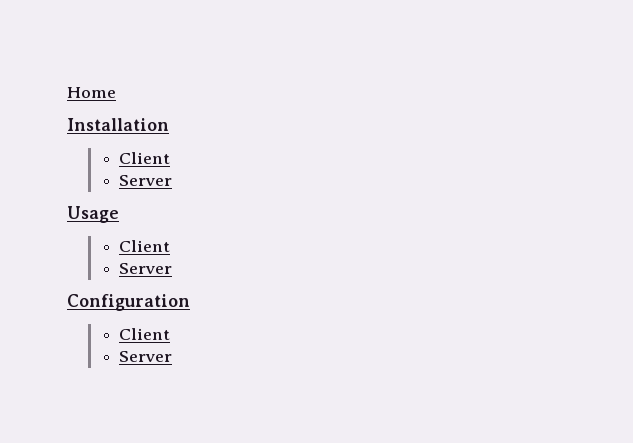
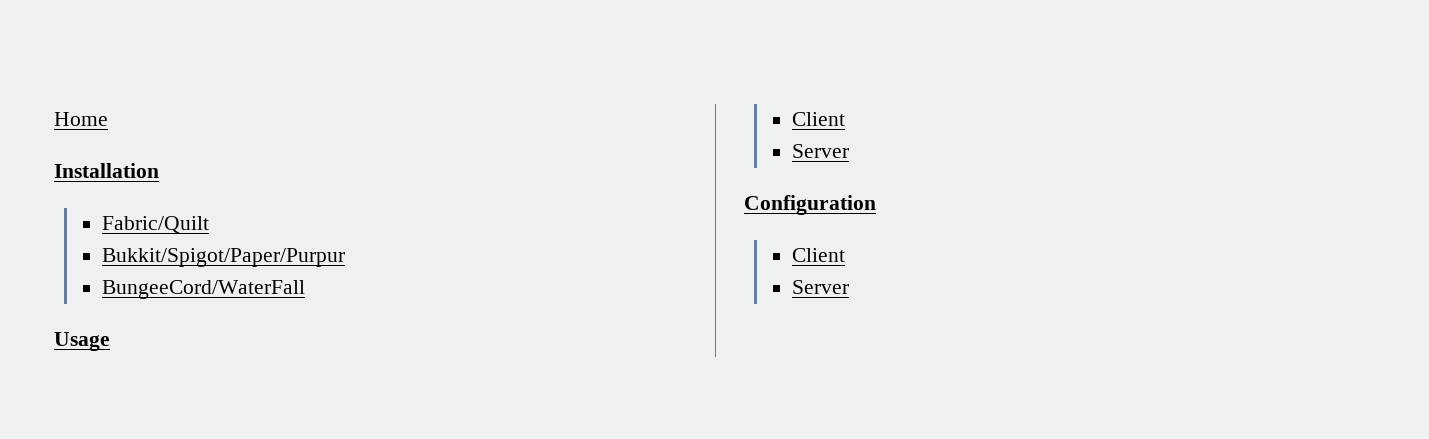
[119,152,171,164] [119,175,173,186] Client // Server -> [102,216,210,233] [102,248,346,267] [102,280,306,299] Fabric/Quilt // Bukkit/Spigot/Paper/Purpur // BungeeCord/WaterFall

